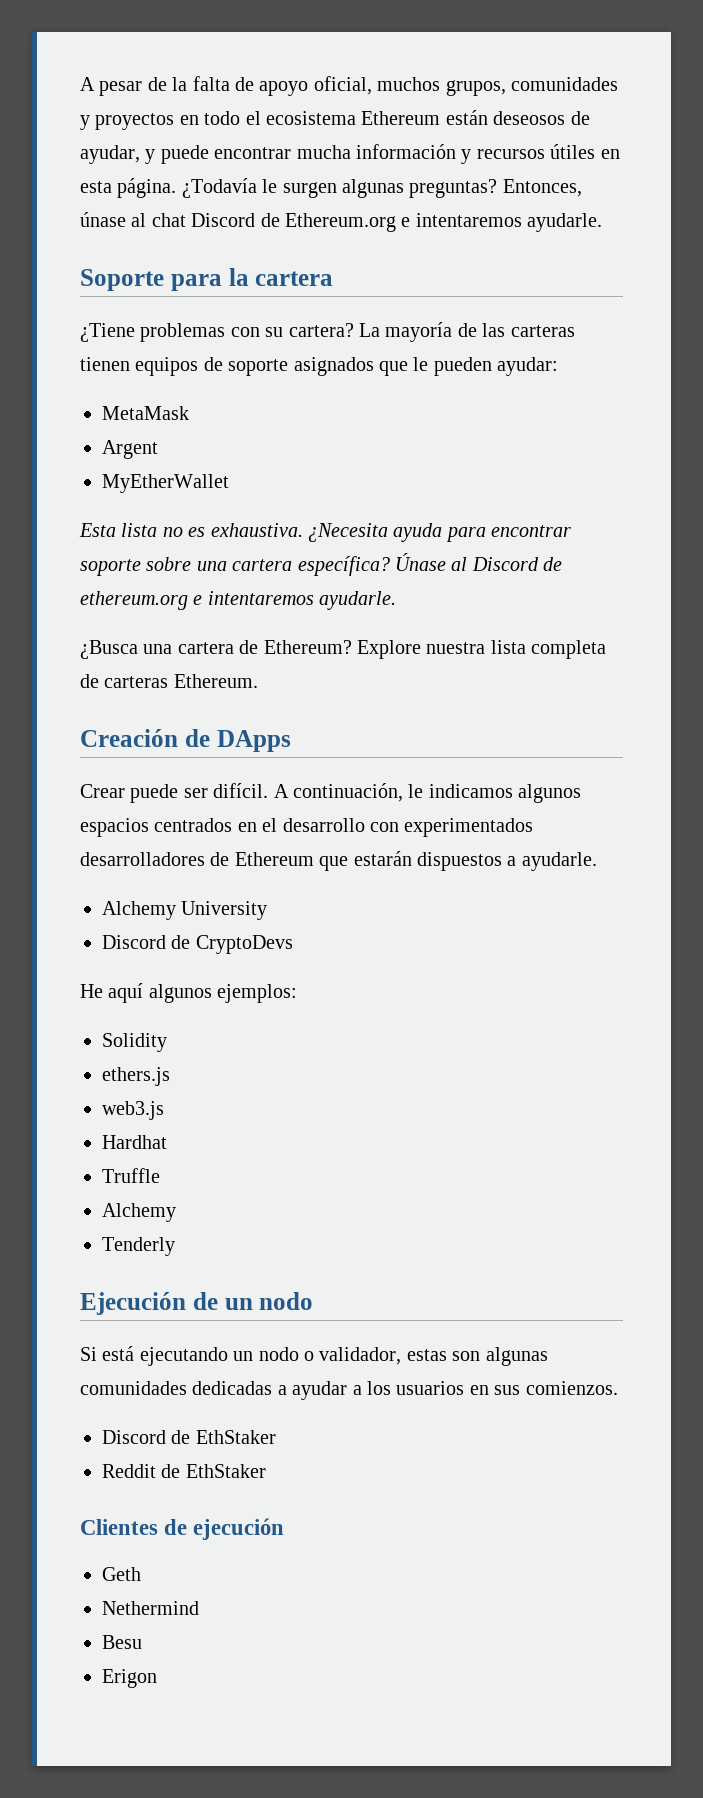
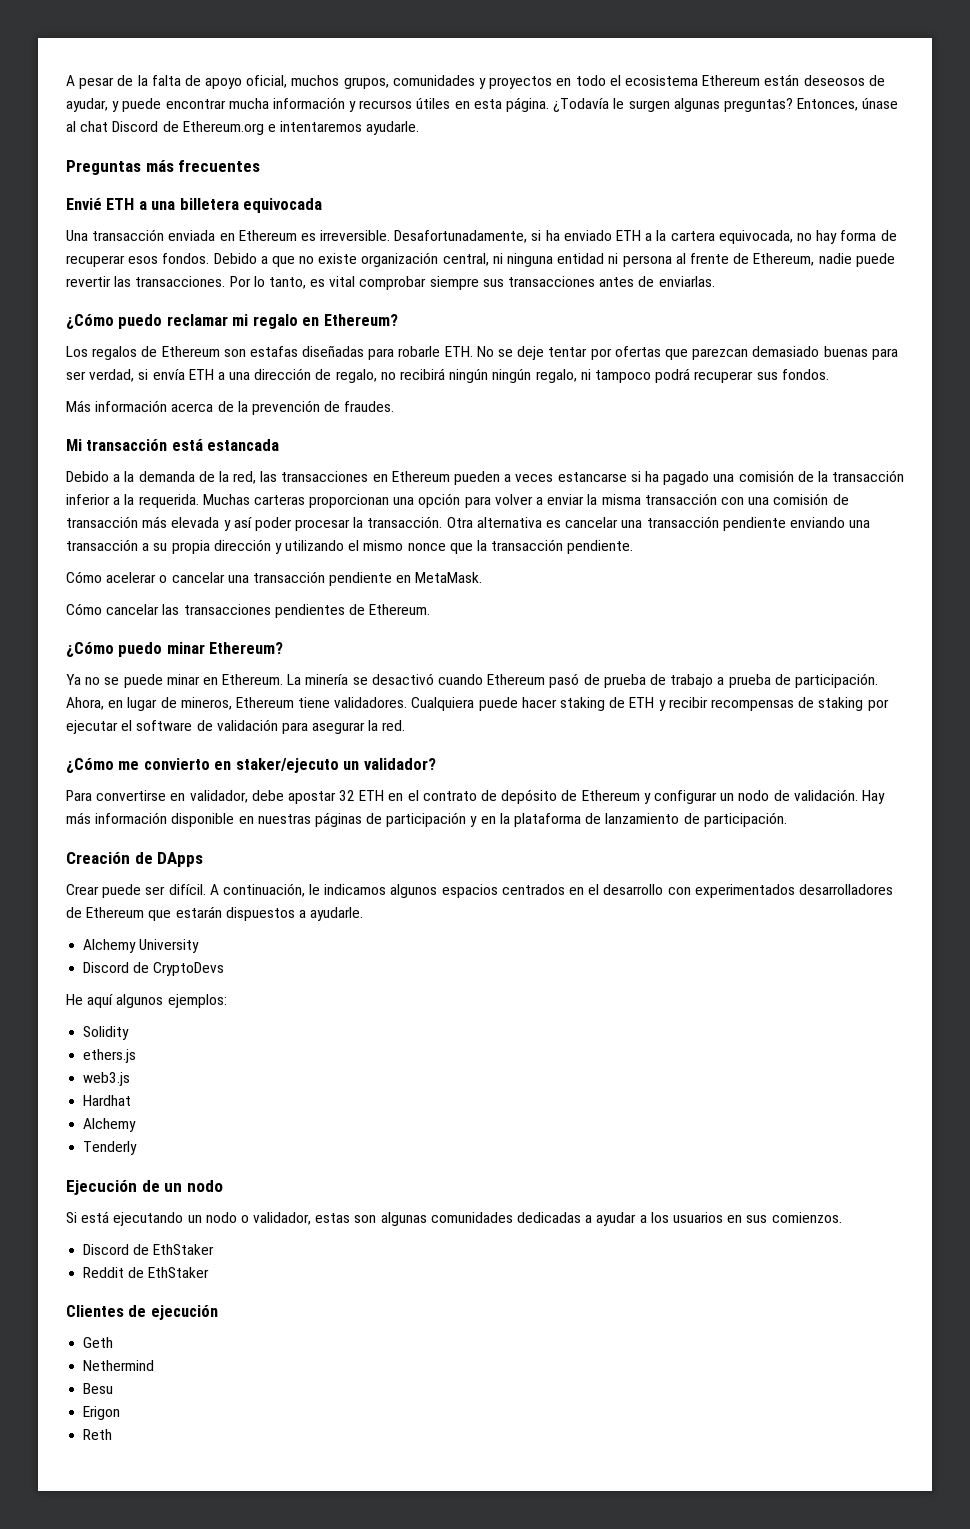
[80,268,334,291] [80,322,575,342] [80,357,559,376] [102,406,189,420] [102,440,158,459] [102,474,229,493] [79,523,572,542] [80,553,563,576] [80,591,397,610] [80,640,607,659] [80,674,258,688] Soporte para la cartera // ¿Tiene problemas con su cartera? La mayoría de las carteras tienen equipos de soporte asignados que le pueden ayudar: // MetaMask // Argent // MyEtherWallet // Esta lista no es exhaustiva. ¿Necesita ayuda para encontrar soporte sobre una cartera específica? Únase al Discord de ethereum.org e intentaremos ayudarle. // ¿Busca una cartera de Ethereum? Explore nuestra lista completa de carteras Ethereum. -> [66,160,261,175] [66,198,323,213] [66,229,897,244] [66,252,895,267] [66,276,715,290] [66,314,398,329] [66,345,898,360] [66,368,829,383] [66,400,395,415] [66,439,280,451] [66,470,905,485] [66,493,849,508] [66,516,871,531] [66,539,634,554] [66,571,483,586] [66,603,431,618] [66,642,284,657] [66,673,878,688] [66,697,889,711] [66,719,406,734] [66,758,436,773] [66,789,885,804] [66,812,787,827] Preguntas más frecuentes // Envié ETH a una billetera equivocada // Una transacción enviada en Ethereum es irreversible. Desafortunadamente, si ha enviado ETH a la cartera equivocada, no hay forma de recuperar esos fondos. Debido a que no existe organización central, ni ninguna entidad ni persona al frente de Ethereum, nadie puede revertir las transacciones. Por lo tanto, es vital comprobar siempre sus transacciones antes de enviarlas. // ¿Cómo puedo reclamar mi regalo en Ethereum? // Los regalos de Ethereum son estafas diseñadas para robarle ETH. No se deje tentar por ofertas que parezcan demasiado buenas para ser verdad, si envía ETH a una dirección de regalo, no recibirá ningún ningún regalo, ni tampoco podrá recuperar sus fondos. // Más información acerca de la prevención de fraudes. // Mi transacción está estancada // Debido a la demanda de la red, las transacciones en Ethereum pueden a veces estancarse si ha pagado una comisión de la transacción inferior a la requerida. Muchas carteras proporcionan una opción para volver a enviar la misma transacción con una comisión de transacción más elevada y así poder procesar la transacción. Otra alternativa es cancelar una transacción pendiente enviando una transacción a su propia dirección y utilizando el mismo nonce que la transacción pendiente. // Cómo acelerar o cancelar una transacción pendiente en MetaMask. // Cómo cancelar las transacciones pendientes de Ethereum. // ¿Cómo puedo minar Ethereum? // Ya no se puede minar en Ethereum. La minería se desactivó cuando Ethereum pasó de prueba de trabajo a prueba de participación. Ahora, en lugar de mineros, Ethereum tiene validadores. Cualquiera puede hacer staking de ETH y recibir recompensas de staking por ejecutar el software de validación para asegurar la red. // ¿Cómo me convierto en staker/ejecuto un validador? // Para convertirse en validador, debe apostar 32 ETH en el contrato de depósito de Ethereum y configurar un nodo de validación. Hay más información disponible en nuestras páginas de participación y en la plataforma de lanzamiento de participación.
[102,1168,160,1183] // Truffle -> (132, 1100) none
(157, 1678) none -> [83,1429,113,1440] // Reth

